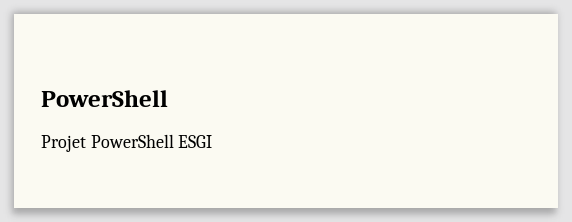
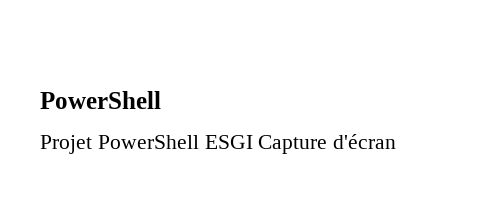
(213, 141) none -> [258,134,397,154] Capture d'écran

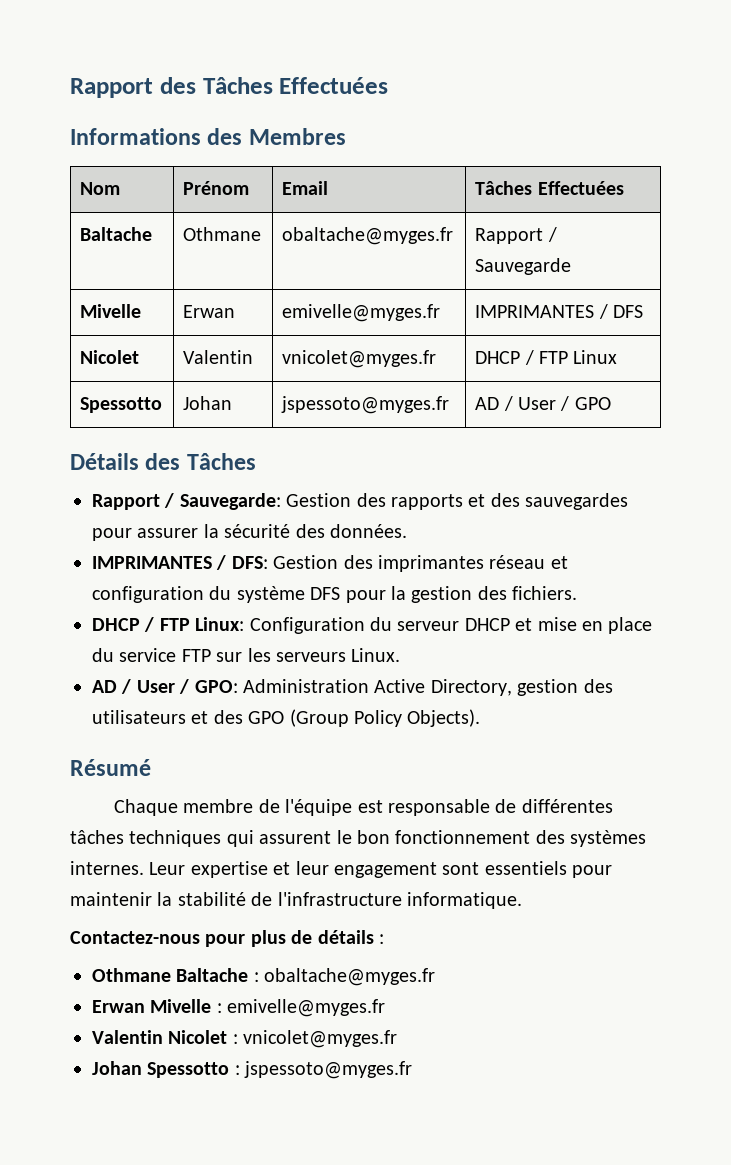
[40,91,161,109] [40,134,397,154] PowerShell // Projet PowerShell ESGI Capture d'écran -> [70,77,389,98] [70,128,346,145] [80,182,121,195] [183,181,250,195] [282,181,329,195] [475,181,624,195] [80,227,153,241] [183,227,262,241] [282,227,454,245] [475,227,557,244] [475,258,572,275] [80,304,142,318] [183,305,236,318] [282,304,441,322] [475,304,644,319] [80,350,140,364] [183,350,254,364] [282,350,437,368] [475,350,618,365] [80,397,163,413] [183,396,233,410] [281,396,450,414] [475,396,611,411] [70,453,256,470] [92,493,629,510] [92,524,407,541] [92,555,568,572] [92,586,578,603] [92,617,653,634] [92,648,401,662] [92,679,613,696] [92,709,481,727] [70,759,151,776] [114,799,613,816] [70,830,647,847] [70,861,613,878] [70,892,522,909] [70,930,384,947] [92,968,436,986] [92,999,386,1017] [92,1030,398,1048] [92,1061,413,1079] Rapport des Tâches Effectuées // Informations des Membres // Nom | Prénom | Email | Tâches Effectuées // Baltache | Othmane | obaltache@myges.fr | Rapport / Sauvegarde // Mivelle | Erwan | emivelle@myges.fr | IMPRIMANTES / DFS // Nicolet | Valentin | vnicolet@myges.fr | DHCP / FTP Linux // Spessotto | Johan | jspessoto@myges.fr | AD / User / GPO // Détails des Tâches // Rapport / Sauvegarde: Gestion des rapports et des sauvegardes pour assurer la sécurité des données. // IMPRIMANTES / DFS: Gestion des imprimantes réseau et configuration du système DFS pour la gestion des fichiers. // DHCP / FTP Linux: Configuration du serveur DHCP et mise en place du service FTP sur les serveurs Linux. // AD / User / GPO: Administration Active Directory, gestion des utilisateurs et des GPO (Group Policy Objects). // Résumé // Chaque membre de l'équipe est responsable de différentes tâches techniques qui assurent le bon fonctionnement des systèmes internes. Leur expertise et leur engagement sont essentiels pour maintenir la stabilité de l'infrastructure informatique. // Contactez-nous pour plus de détails : // Othmane Baltache : obaltache@myges.fr // Erwan Mivelle : emivelle@myges.fr // Valentin Nicolet : vnicolet@myges.fr // Johan Spessotto : jspessoto@myges.fr

